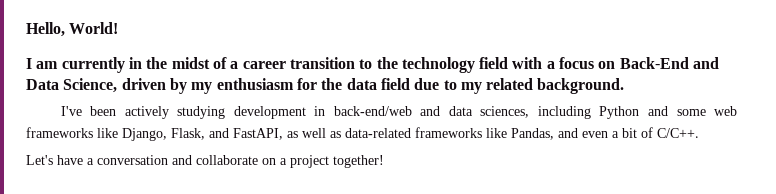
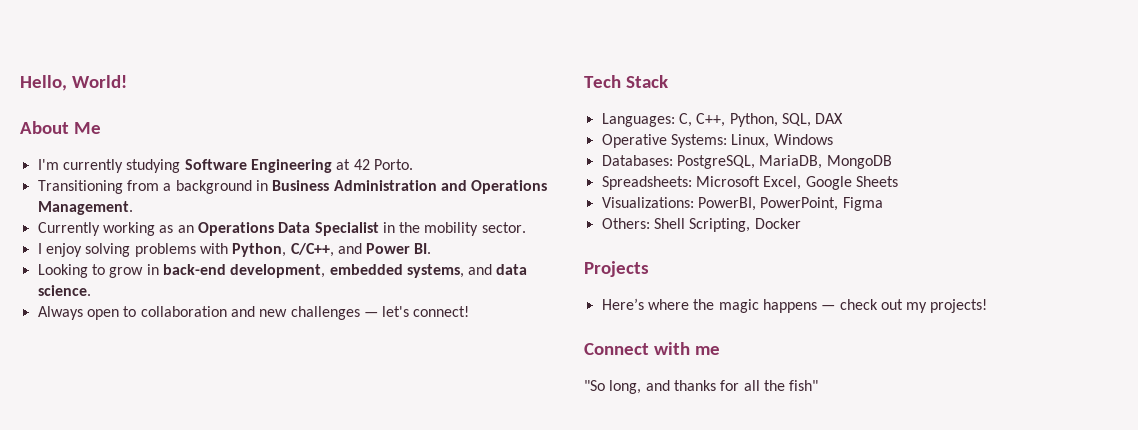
[26,57,720,73] [26,78,625,94] [60,106,737,119] [26,127,699,141] [26,155,384,168] I am currently in the midst of a career transition to the technology field with a focus on Back-End and Data Science, driven by my enthusiasm for the data field due to my related background. // I've been actively studying development in back-end/web and data sciences, including Python and some web frameworks like Django, Flask, and FastAPI, as well as data-related frameworks like Pandas, and even a bit of C/C++. // Let's have a conversation and collaborate on a project together! -> [20,121,101,134] [37,159,413,173] [37,180,548,194] [37,201,133,215] [37,222,526,236] [37,243,432,257] [37,264,528,278] [37,285,91,296] [37,306,470,320] [584,75,668,88] [601,113,844,127] [601,134,833,148] [601,155,892,169] [601,176,898,190] [601,197,883,211] [601,218,801,232] [584,261,649,277] [601,298,988,313] [584,342,720,355] [584,380,819,394] About Me // I'm currently studying Software Engineering at 42 Porto. // Transitioning from a background in Business Administration and Operations Management. // Currently working as an Operations Data Specialist in the mobility sector. // I enjoy solving problems with Python, C/C++, and Power BI. // Looking to grow in back-end development, embedded systems, and data science. // Always open to collaboration and new challenges — let's connect! // Tech Stack // Languages: C, C++, Python, SQL, DAX // Operative Systems: Linux, Windows // Databases: PostgreSQL, MariaDB, MongoDB // Spreadsheets: Microsoft Excel, Google Sheets // Visualizations: PowerBI, PowerPoint, Figma // Others: Shell Scripting, Docker // Projects // Here’s where the magic happens — check out my projects! // Connect with me // "So long, and thanks for all the fish"

